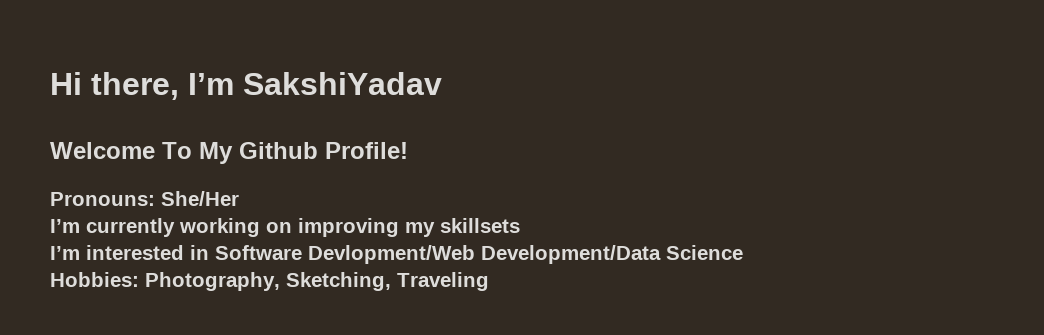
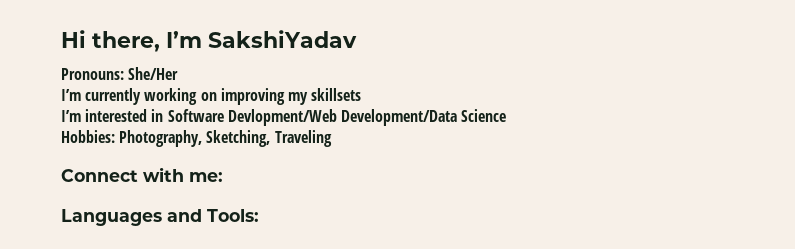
[50,142,408,164] // Welcome To My Github Profile! -> (357, 39) none
(489, 281) none -> [61,167,223,182] [61,209,259,226] // Connect with me: // Languages and Tools:

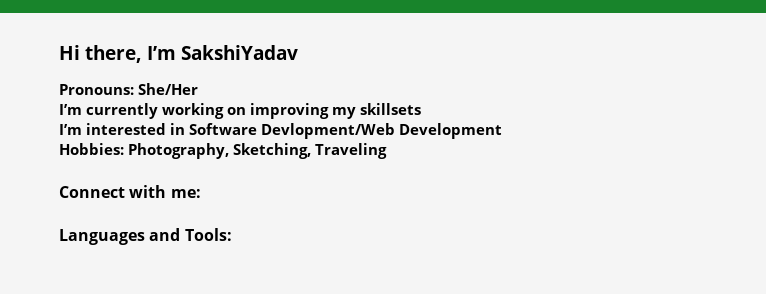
[340,109,507,126] Development/Data Science -> [399,123,503,139] Development

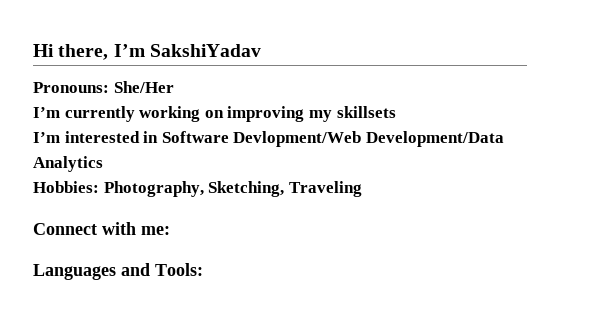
[399,123,503,139] Development -> [365,131,504,147] [33,156,103,172] Development/Data Analytics

